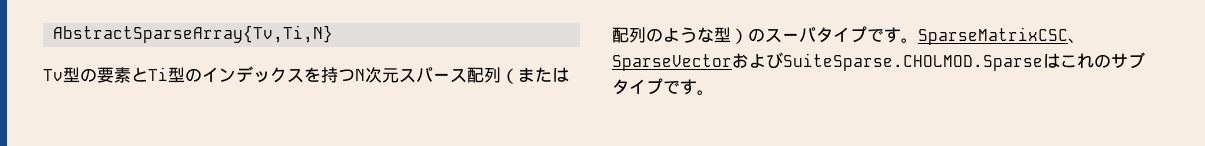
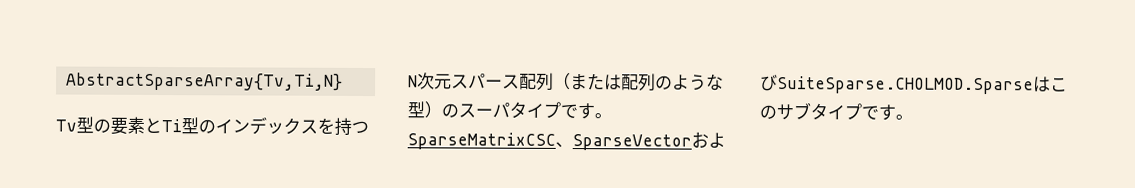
[1077,53,1094,68] れ -> (1068, 84) none

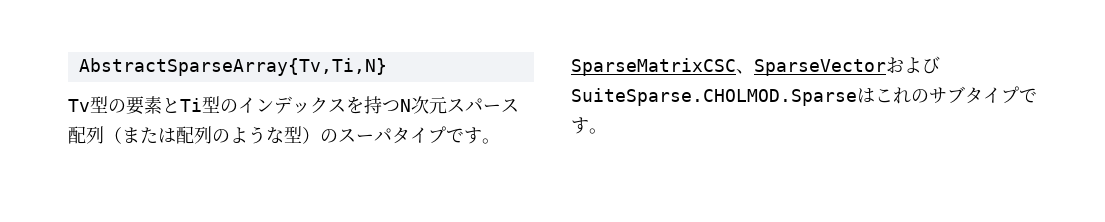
(1068, 84) none -> [893,87,911,104] れ

